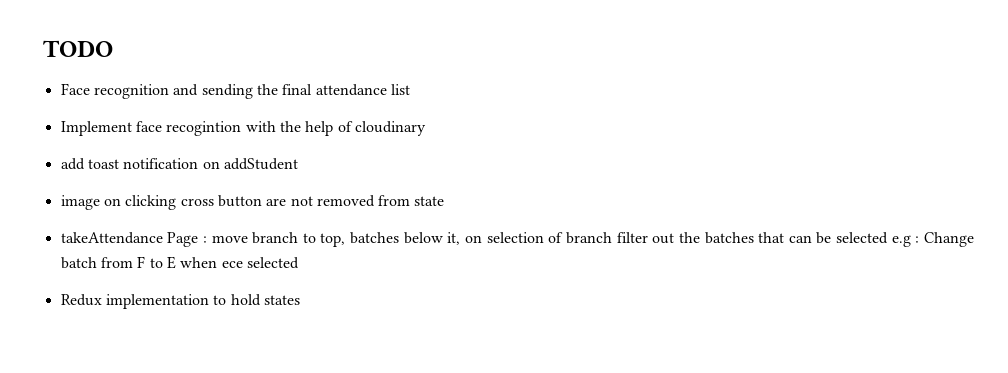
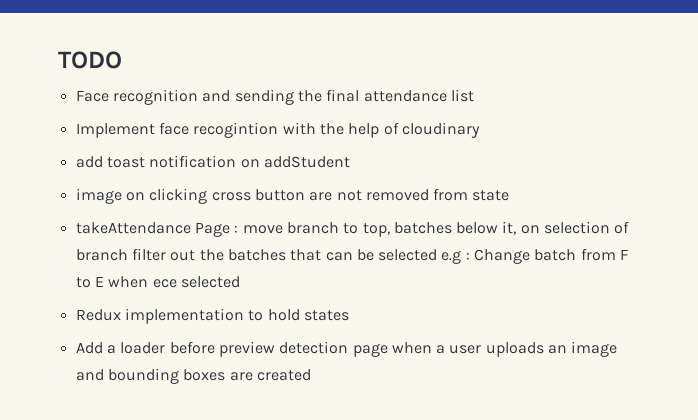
(300, 300) none -> [75,341,618,357] [75,368,311,384] // Add a loader before preview detection page when a user uploads an image and bounding boxes are created

